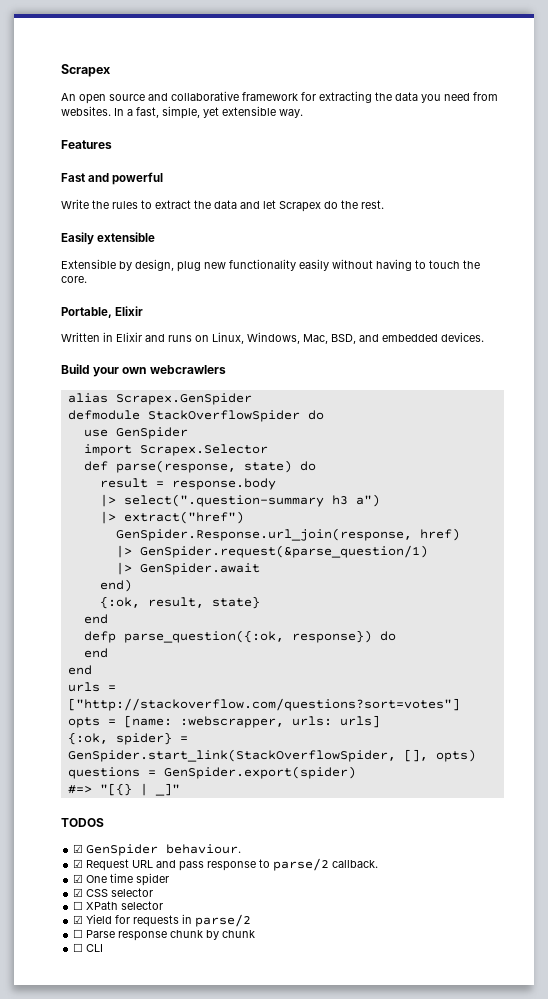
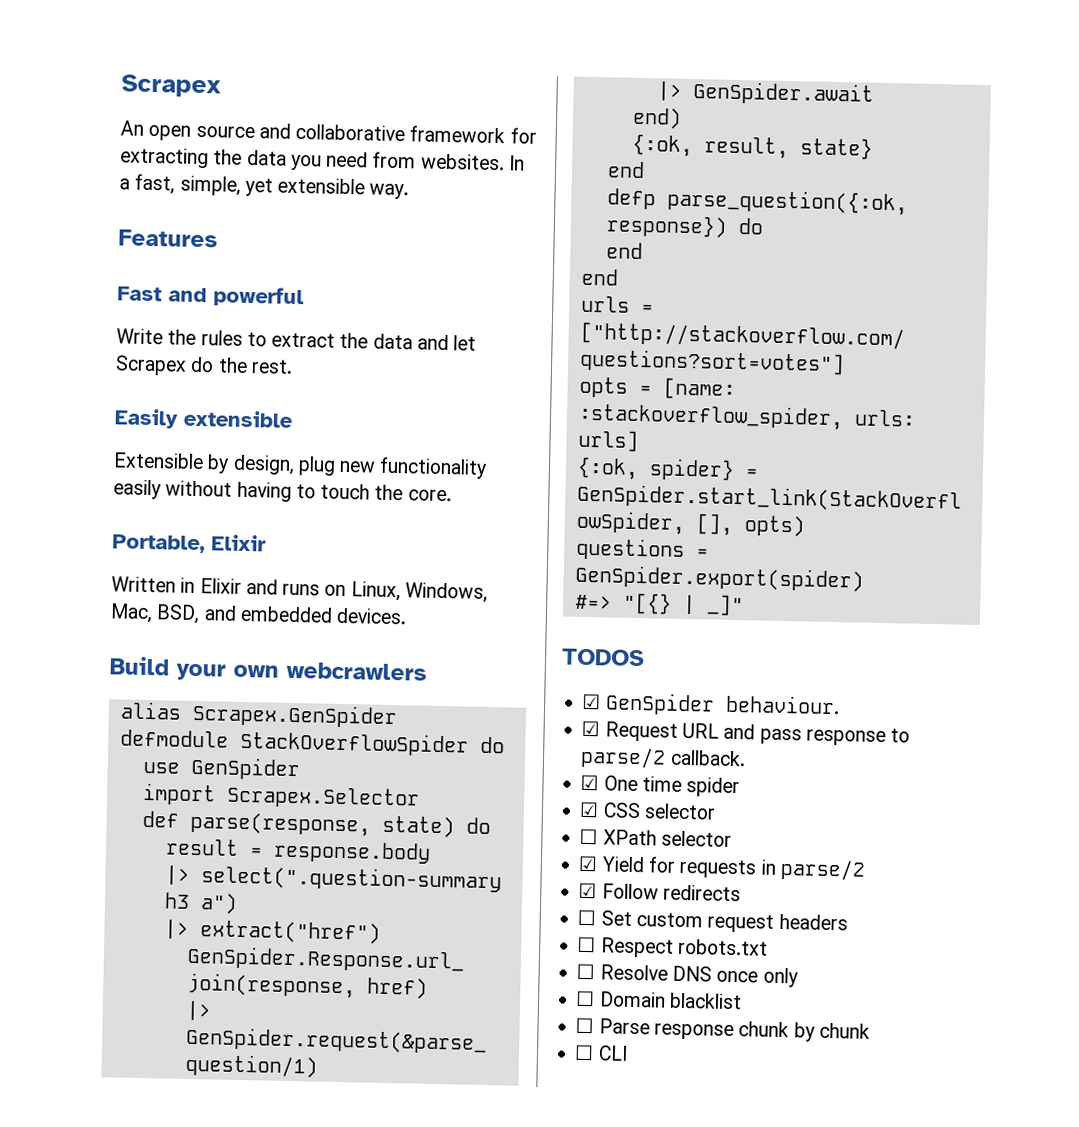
[179,716,284,728] :webscrapper, -> [577,402,844,431] :stackoverflow_spider,
(252, 920) none -> [578,882,741,902] [577,909,848,933] [577,936,768,958] [576,963,798,988] [575,990,742,1010] // ☑ Follow redirects // ☐ Set custom request headers // ☐ Respect robots.txt // ☐ Resolve DNS once only // ☐ Domain blacklist

